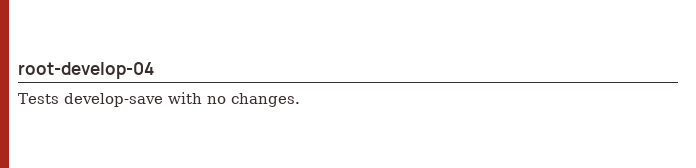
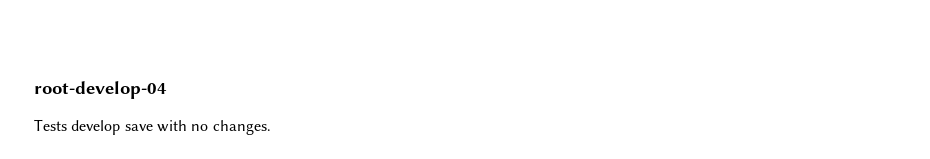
[63,93,163,107] develop-save -> [71,120,153,135] develop save

